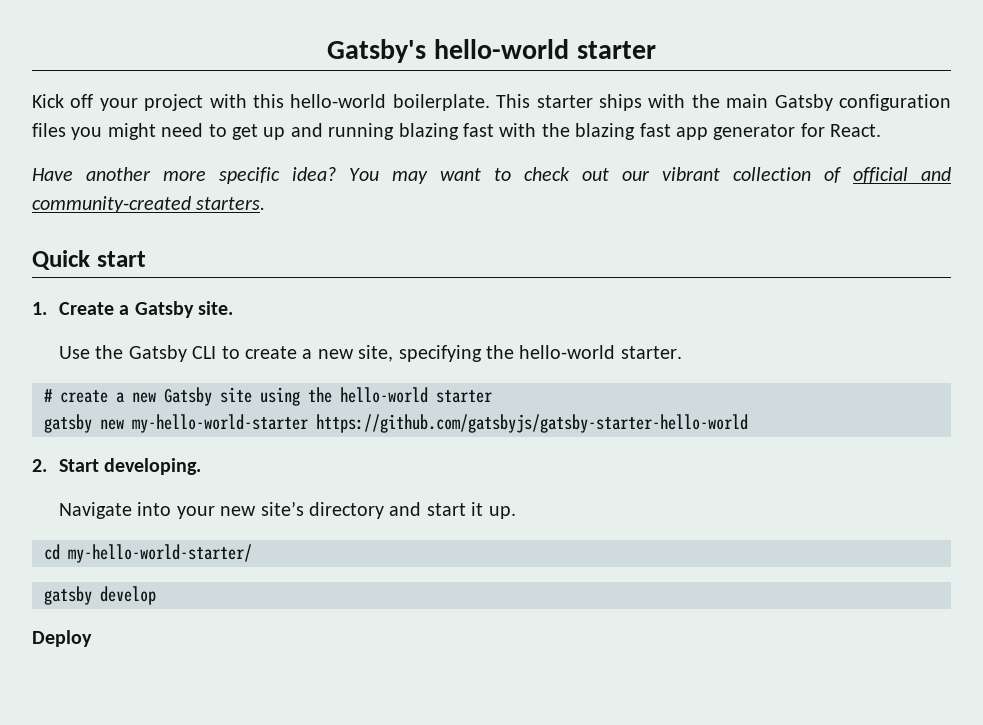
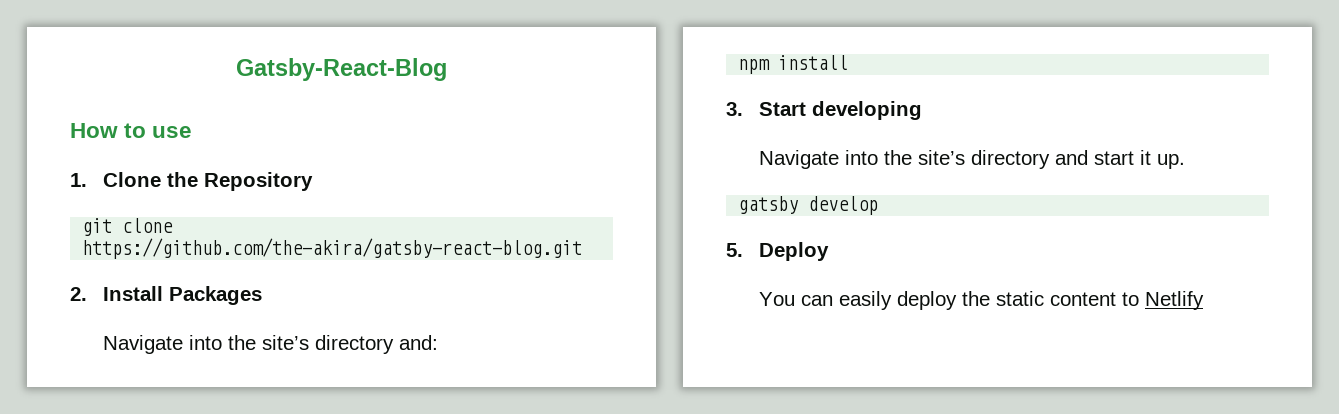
[327,39,656,63] [32,94,951,111] [32,123,882,140] [32,167,951,184] [32,196,266,213] [32,250,146,270] [32,301,234,318] [58,345,682,362] [44,387,492,406] [44,414,748,433] [32,458,202,475] [58,502,257,519] Gatsby's hello-world starter // Kick off your project with this hello-world boilerplate. This starter ships with the main Gatsby configuration files you might need to get up and running blazing fast with the blazing fast app generator for React. // Have another more specific idea? You may want to check out our vibrant collection of official and community-created starters. // Quick start // 1. Create a Gatsby site. // Use the Gatsby CLI to create a new site, specifying the hello-world starter. // # create a new Gatsby site using the hello-world starter // gatsby new my-hello-world-starter https://github.com/gatsbyjs/gatsby-starter-hello-world // 2. Start developing. // Navigate into your new -> [236,58,447,81] [70,123,193,138] [70,172,313,191] [82,218,174,236] [82,238,583,259] [70,286,262,305] [102,335,438,354] [738,55,849,74] [726,101,922,120] [758,150,912,169] Gatsby-React-Blog // How to use // 1. Clone the Repository // git clone https://github.com/the-akira/gatsby-react-blog.git // 2. Install Packages // Navigate into the site’s directory and: // npm install // 3. Start developing // Navigate into the
[44,544,252,563] // cd my-hello-world-starter/ -> (1185, 161) none
(156, 595) none -> [726,243,743,257] 5.
(92, 638) none -> [758,291,1204,310] // You can easily deploy the static content to Netlify

